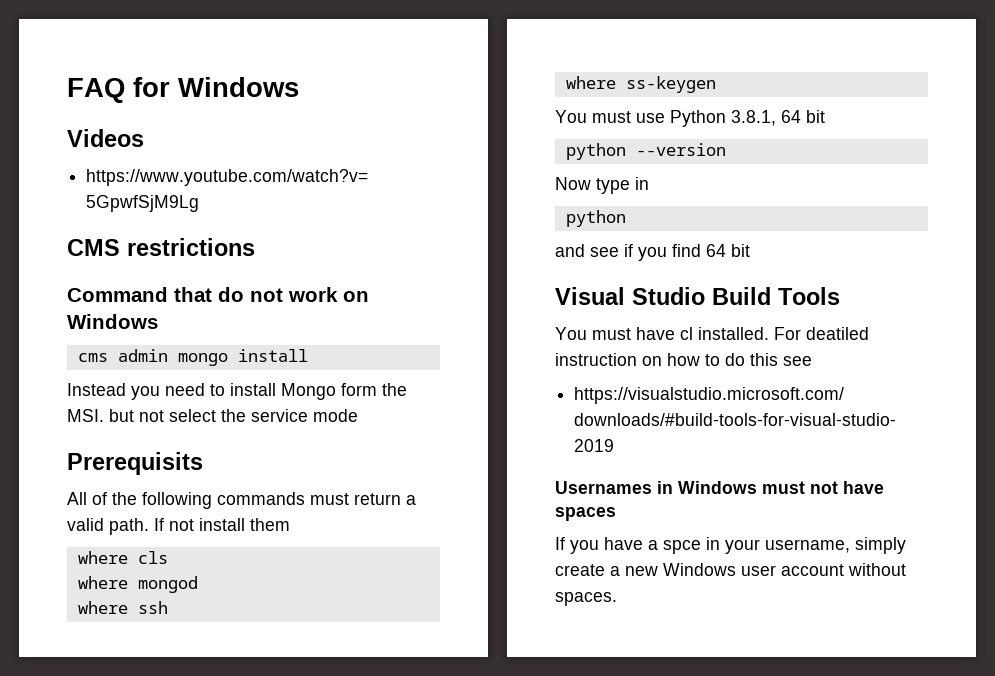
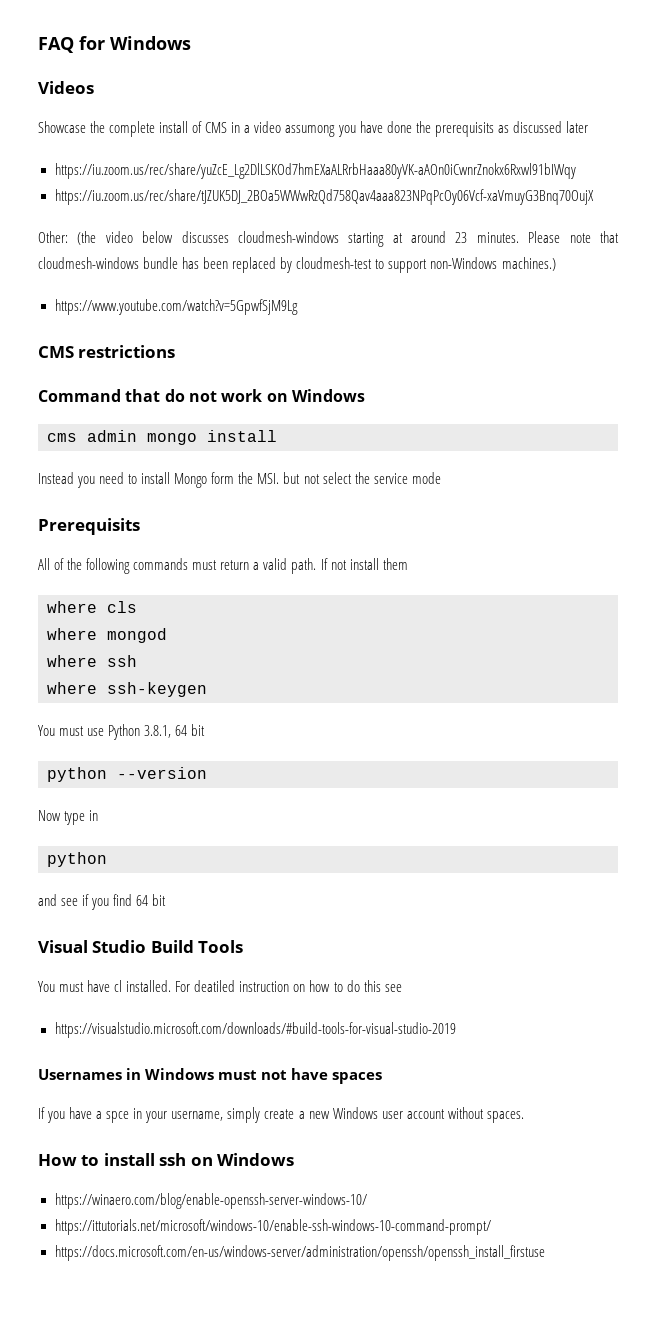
(144, 138) none -> [38,121,588,137] [54,163,576,179] [54,189,594,205] [38,231,619,247] [38,257,556,273] // Showcase the complete install of CMS in a video assumong you have done the prerequisits as discussed later // https://iu.zoom.us/rec/share/yuZcE_Lg2DlLSKOd7hmEXaALRrbHaaa80yVK-aAOn0iCwnrZnokx6Rxwl91bIWqy // https://iu.zoom.us/rec/share/tJZUK5DJ_2BOa5WWwRzQd758Qav4aaa823NPqPcOy06Vcf-xaVmuyG3Bnq70OujX // Other: (the video below discusses cloudmesh-windows starting at around 23 minutes. Please note that cloudmesh-windows bundle has been replaced by cloudmesh-test to support non-Windows machines.)
[625,76,716,93] ss-keygen -> [107,682,207,697] ssh-keygen
(617, 599) none -> [38,1153,295,1166] [54,1193,367,1209] [54,1219,491,1235] [54,1245,545,1261] // How to install ssh on Windows // https://winaero.com/blog/enable-openssh-server-windows-10/ // https://ittutorials.net/microsoft/windows-10/enable-ssh-windows-10-command-prompt/ // https://docs.microsoft.com/en-us/windows-server/administration/openssh/openssh_install_firstuse

